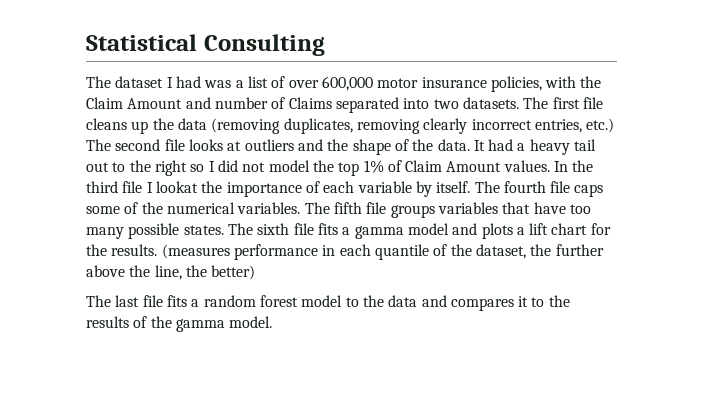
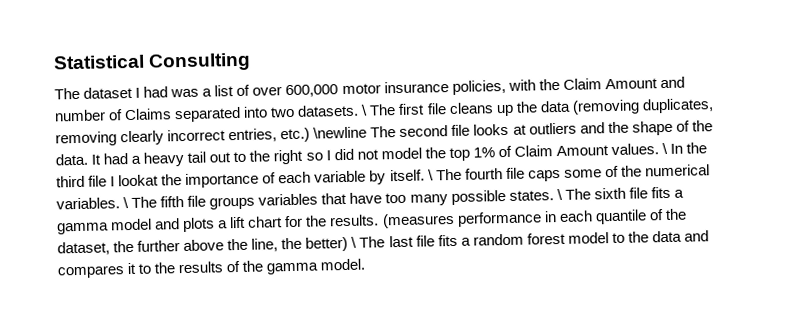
(519, 103) none -> [361,104,369,116] \
(615, 125) none -> [313,126,368,139] \newline
(550, 166) none -> [662,142,669,155] \
(471, 187) none -> [427,169,434,181] \
(301, 208) none -> [123,197,130,209] \
(224, 230) none -> [556,188,563,201] \
(256, 272) // -> [351,236,358,248] \

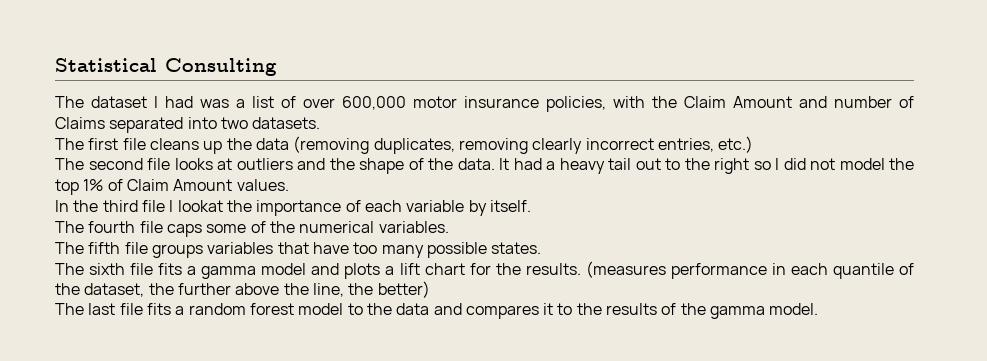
[361,104,369,116] \ -> (321, 123) //
[313,126,368,139] \newline -> (754, 144) //
[662,142,669,155] \ -> (289, 185) //
[427,169,434,181] \ -> (531, 206) //
[123,197,130,209] \ -> (449, 227) //
[556,188,563,201] \ -> (542, 248) //
[351,236,358,248] \ -> (430, 289) //

